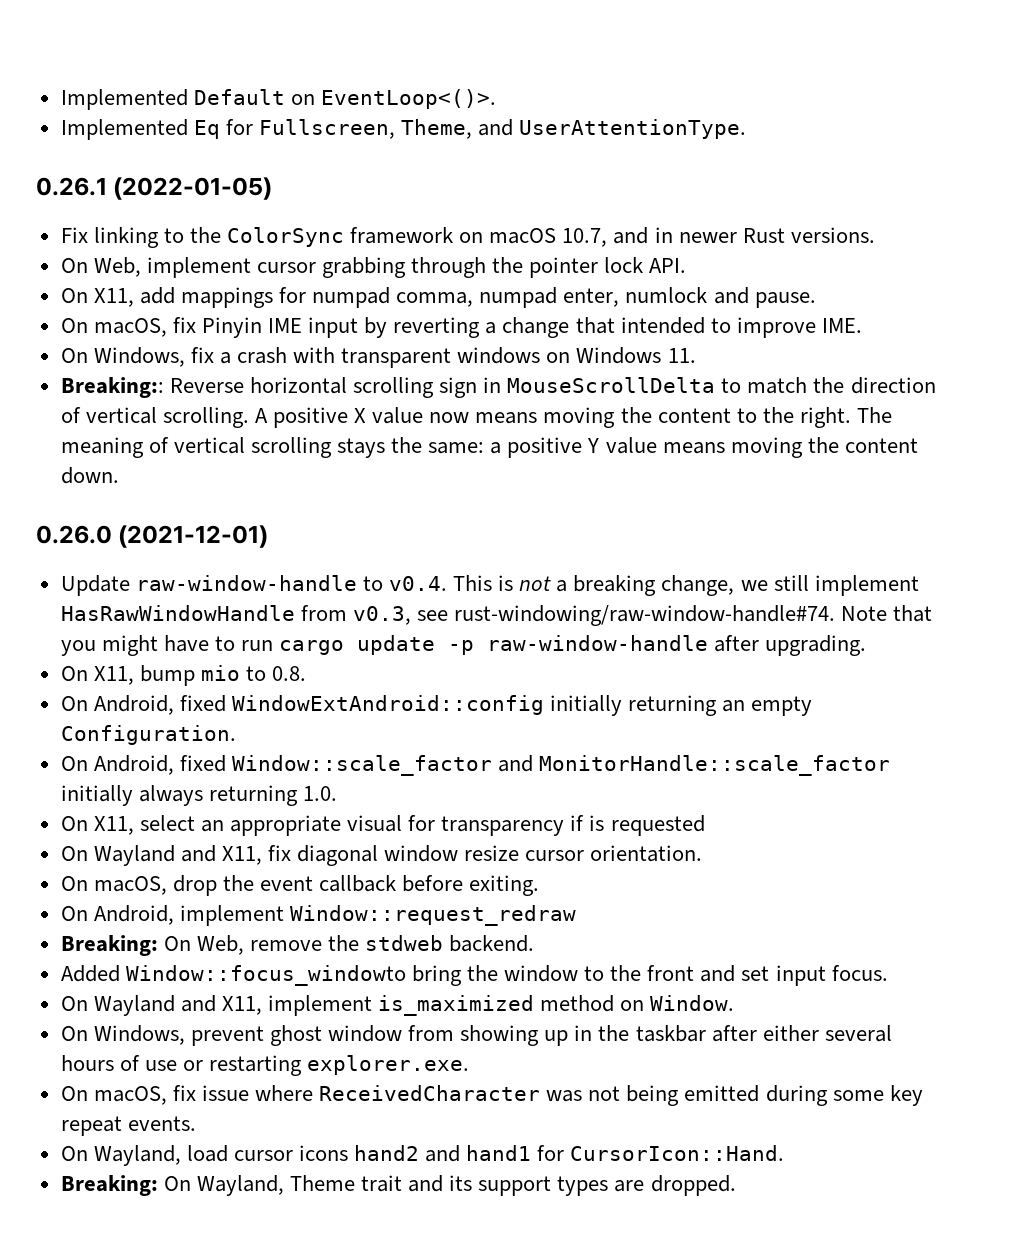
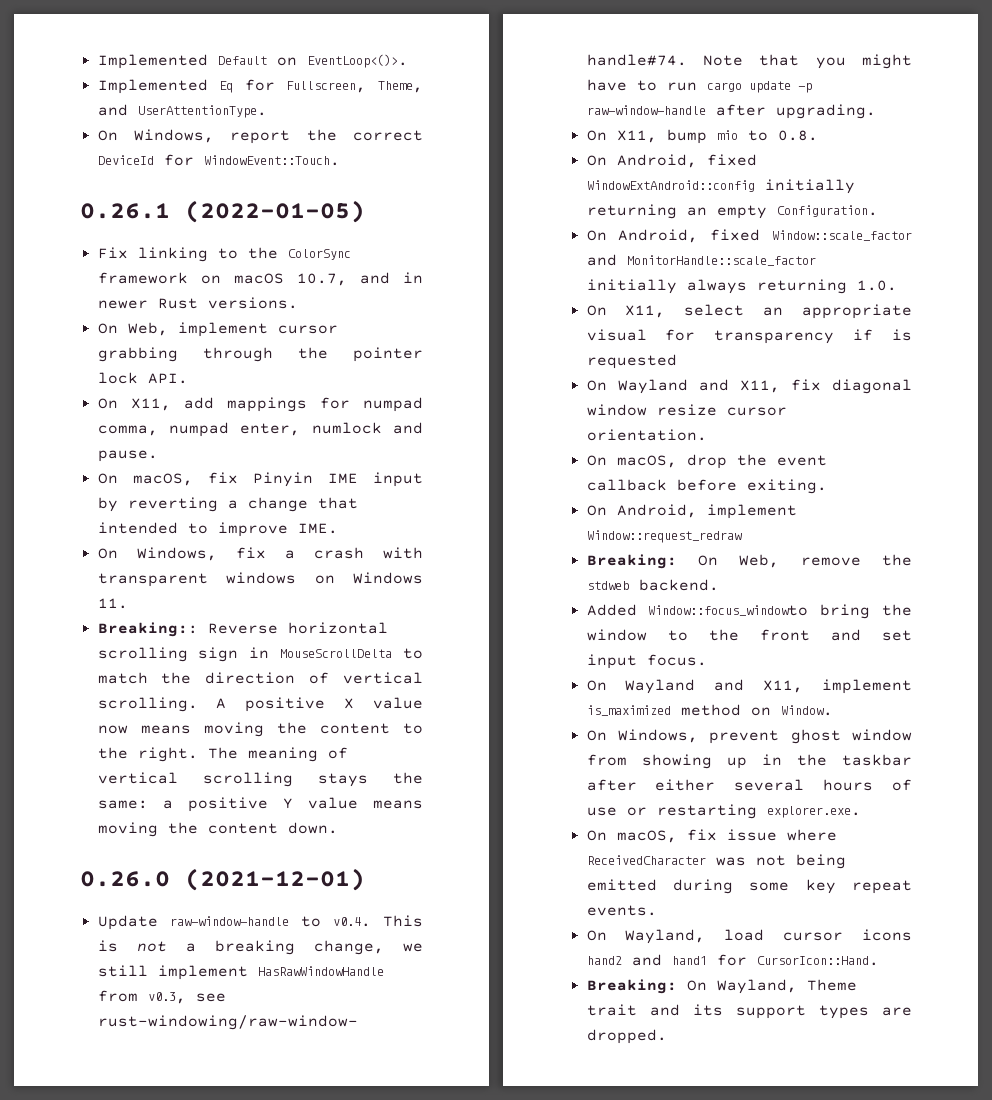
(747, 129) none -> [97,129,423,144] [97,154,340,166] // On Windows, report the correct DeviceId for WindowEvent::Touch.

